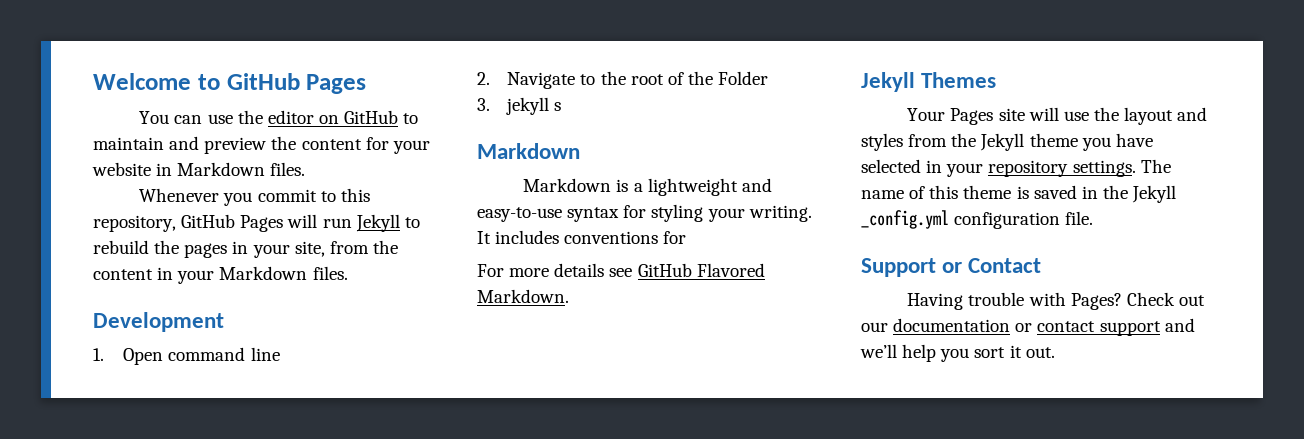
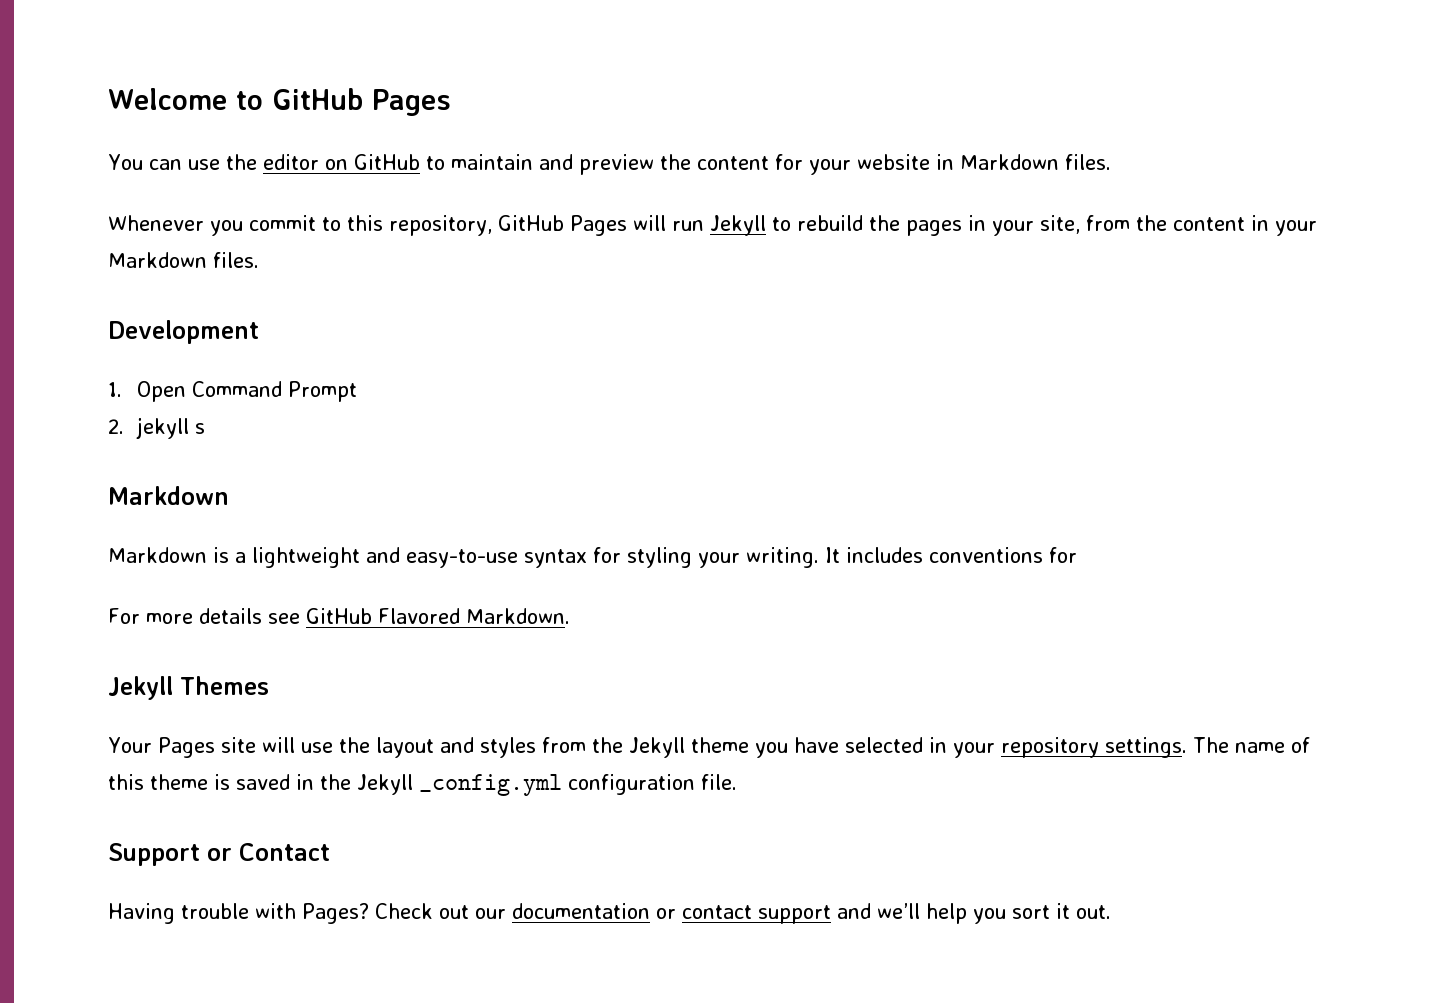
[168,347,280,361] [477,71,769,89] [477,98,490,111] command line // 2. Navigate to the root of the Folder // 3. -> [192,381,358,402] [108,419,124,434] Command Prompt // 2.

